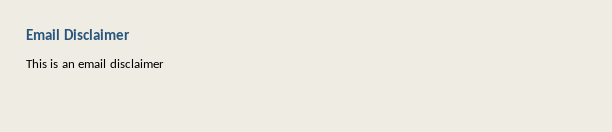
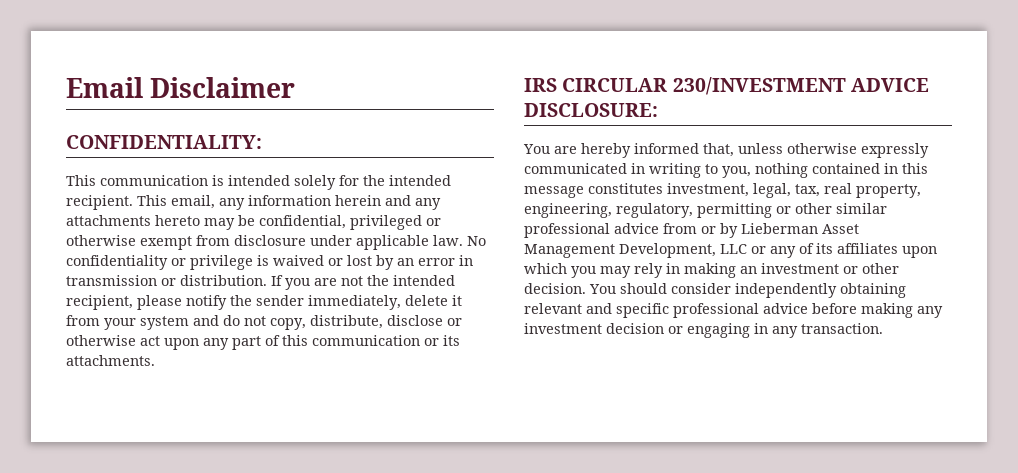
[26,59,164,68] // This is an email disclaimer -> [66,135,262,149] [66,175,451,190] [66,195,441,210] [66,215,441,230] [66,235,486,250] [66,255,473,270] [66,275,455,290] [66,295,462,310] [66,315,462,330] [66,335,460,350] [66,355,155,366] [524,77,929,95] [524,103,658,117] [523,143,929,158] [524,163,928,178] [524,183,921,198] [524,203,887,218] [524,223,859,238] [524,243,937,258] [524,263,899,278] [524,283,906,298] [524,303,943,318] [524,323,883,338] // CONFIDENTIALITY: // This communication is intended solely for the intended recipient. This email, any information herein and any attachments hereto may be confidential, privileged or otherwise exempt from disclosure under applicable law. No confidentiality or privilege is waived or lost by an error in transmission or distribution. If you are not the intended recipient, please notify the sender immediately, delete it from your system and do not copy, distribute, disclose or otherwise act upon any part of this communication or its attachments. // IRS CIRCULAR 230/INVESTMENT ADVICE DISCLOSURE: // You are hereby informed that, unless otherwise expressly communicated in writing to you, nothing contained in this message constitutes investment, legal, tax, real property, engineering, regulatory, permitting or other similar professional advice from or by Lieberman Asset Management Development, LLC or any of its affiliates upon which you may rely in making an investment or other decision. You should consider independently obtaining relevant and specific professional advice before making any investment decision or engaging in any transaction.

